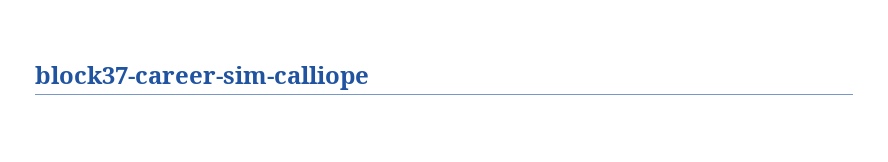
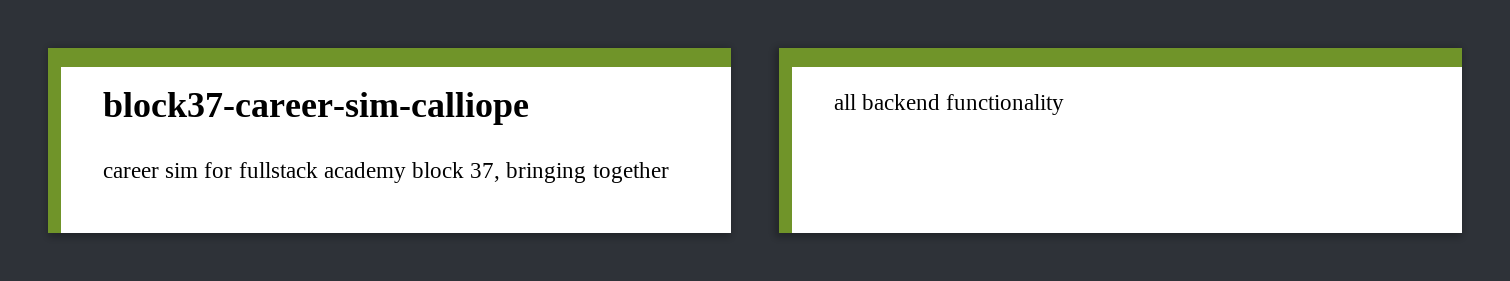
(369, 78) none -> [103,162,669,183] [834,94,1065,115] // career sim for fullstack academy block 37, bringing together all backend functionality

